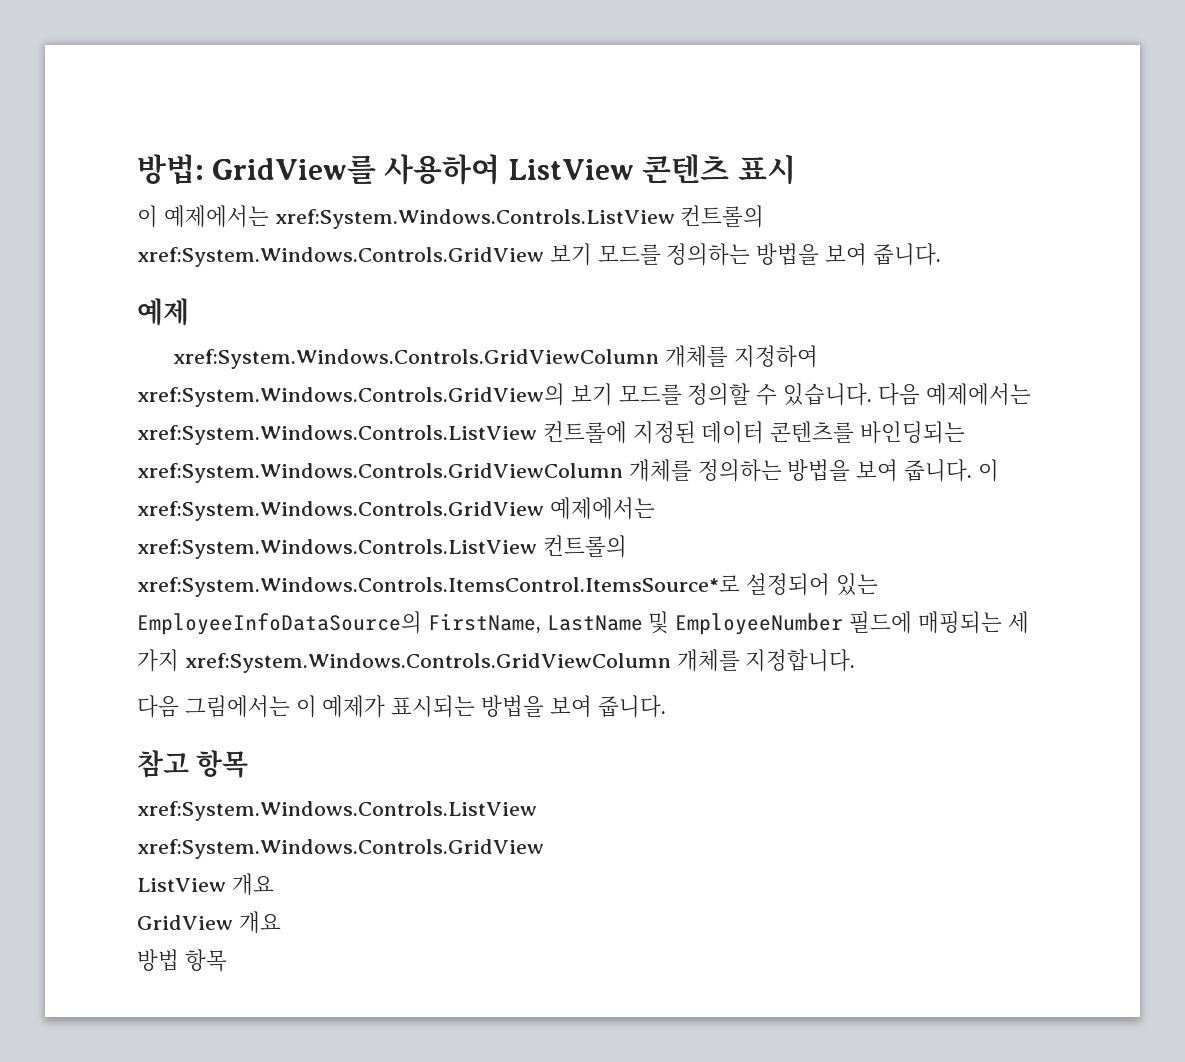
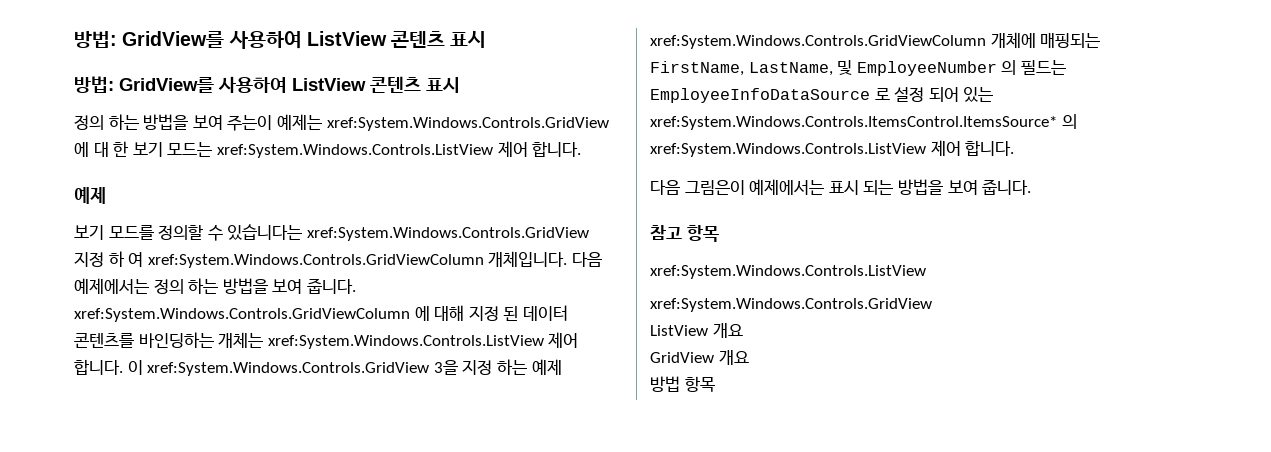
[137,154,796,185] [137,205,765,229] [137,243,941,267] [137,298,189,326] [173,345,818,369] [137,383,1031,407] [137,421,966,445] [137,459,999,483] [137,497,655,521] [137,535,627,559] [137,573,878,597] [137,611,1029,635] [137,649,856,673] [137,695,476,718] 방법: GridView를 사용하여 ListView 콘텐츠 표시 // 이 예제에서는 xref:System.Windows.Controls.ListView 컨트롤의 xref:System.Windows.Controls.GridView 보기 모드를 정의하는 방법을 보여 줍니다. // 예제 // xref:System.Windows.Controls.GridViewColumn 개체를 지정하여 xref:System.Windows.Controls.GridView의 보기 모드를 정의할 수 있습니다. 다음 예제에서는 xref:System.Windows.Controls.ListView 컨트롤에 지정된 데이터 콘텐츠를 바인딩되는 xref:System.Windows.Controls.GridViewColumn 개체를 정의하는 방법을 보여 줍니다. 이 xref:System.Windows.Controls.GridView 예제에서는 xref:System.Windows.Controls.ListView 컨트롤의 xref:System.Windows.Controls.ItemsControl.ItemsSource*로 설정되어 있는 EmployeeInfoDataSource의 FirstName, LastName 및 EmployeeNumber 필드에 매핑되는 세 가지 xref:System.Windows.Controls.GridViewColumn 개체를 지정합니다. // 다음 그림에서는 이 예제가 표시되는 -> [74,31,487,49] [74,76,460,93] [74,114,609,131] [74,141,582,158] [74,187,106,204] [74,224,589,241] [74,251,602,268] [74,278,356,294] [74,305,568,322] [74,332,579,349] [74,359,562,376] [650,32,1101,49] [650,60,1066,76] [650,87,994,103] [650,114,1077,130] [650,140,1015,157] [650,179,894,195] 방법: GridView를 사용하여 ListView 콘텐츠 표시 // 방법: GridView를 사용하여 ListView 콘텐츠 표시 // 정의 하는 방법을 보여 주는이 예제는 xref:System.Windows.Controls.GridView 에 대 한 보기 모드는 xref:System.Windows.Controls.ListView 제어 합니다. // 예제 // 보기 모드를 정의할 수 있습니다는 xref:System.Windows.Controls.GridView 지정 하 여 xref:System.Windows.Controls.GridViewColumn 개체입니다. 다음 예제에서는 정의 하는 방법을 보여 줍니다. xref:System.Windows.Controls.GridViewColumn 에 대해 지정 된 데이터 콘텐츠를 바인딩하는 개체는 xref:System.Windows.Controls.ListView 제어 합니다. 이 xref:System.Windows.Controls.GridView 3을 지정 하는 예제 xref:System.Windows.Controls.GridViewColumn 개체에 매핑되는 FirstName, LastName, 및 EmployeeNumber 의 필드는 EmployeeInfoDataSource 로 설정 되어 있는 xref:System.Windows.Controls.ItemsControl.ItemsSource* 의 xref:System.Windows.Controls.ListView 제어 합니다. // 다음 그림은이 예제에서는 표시 되는

